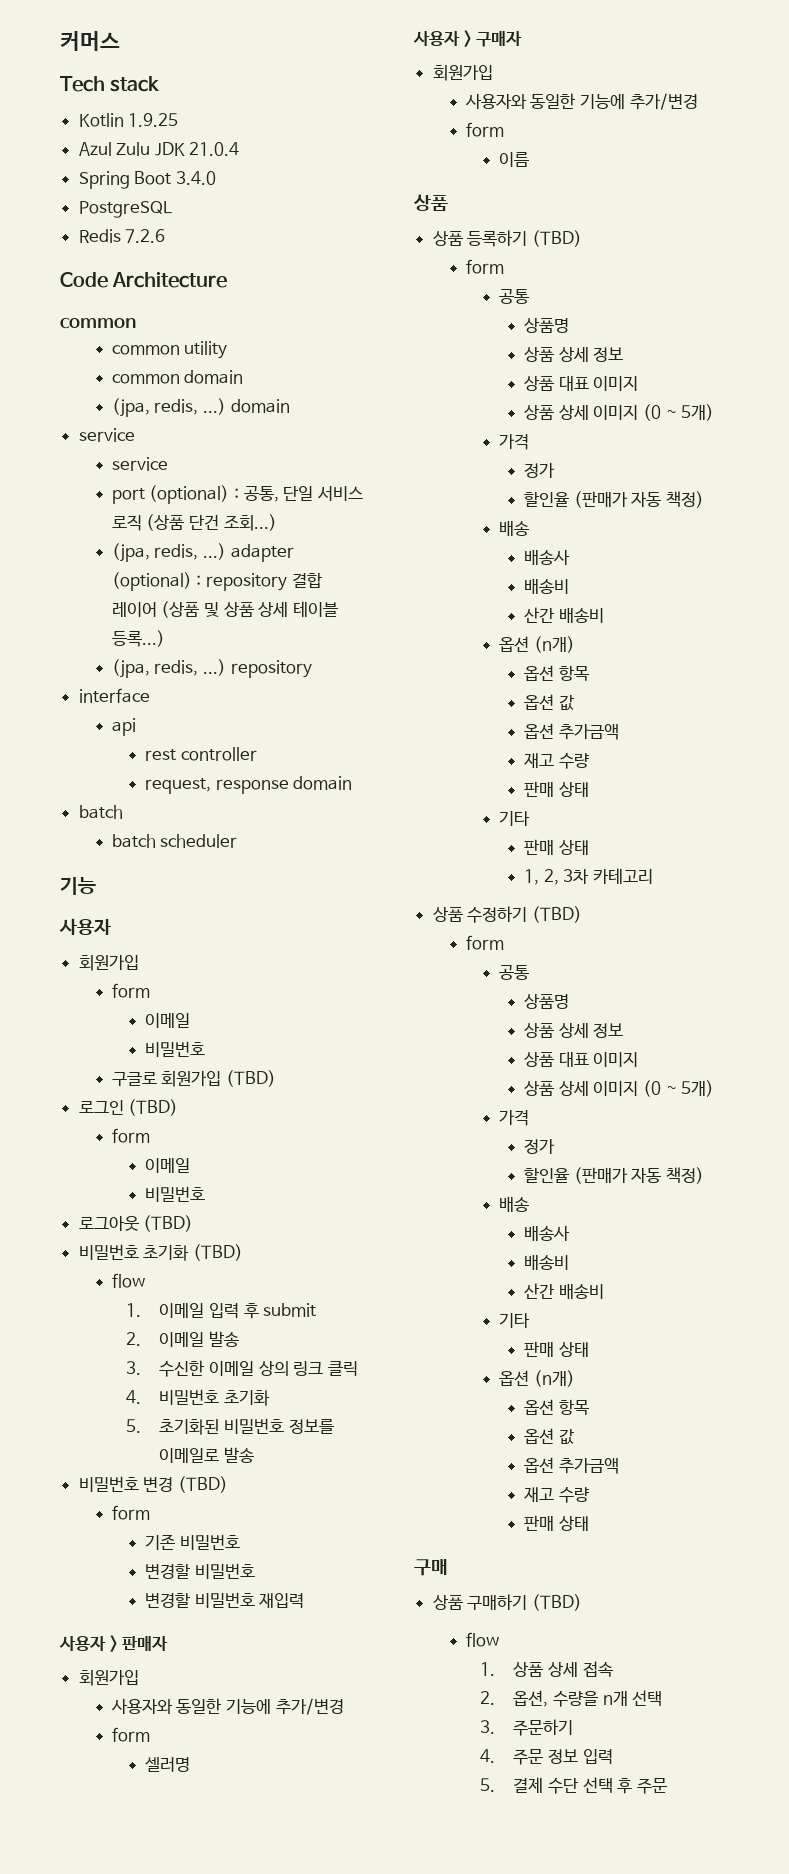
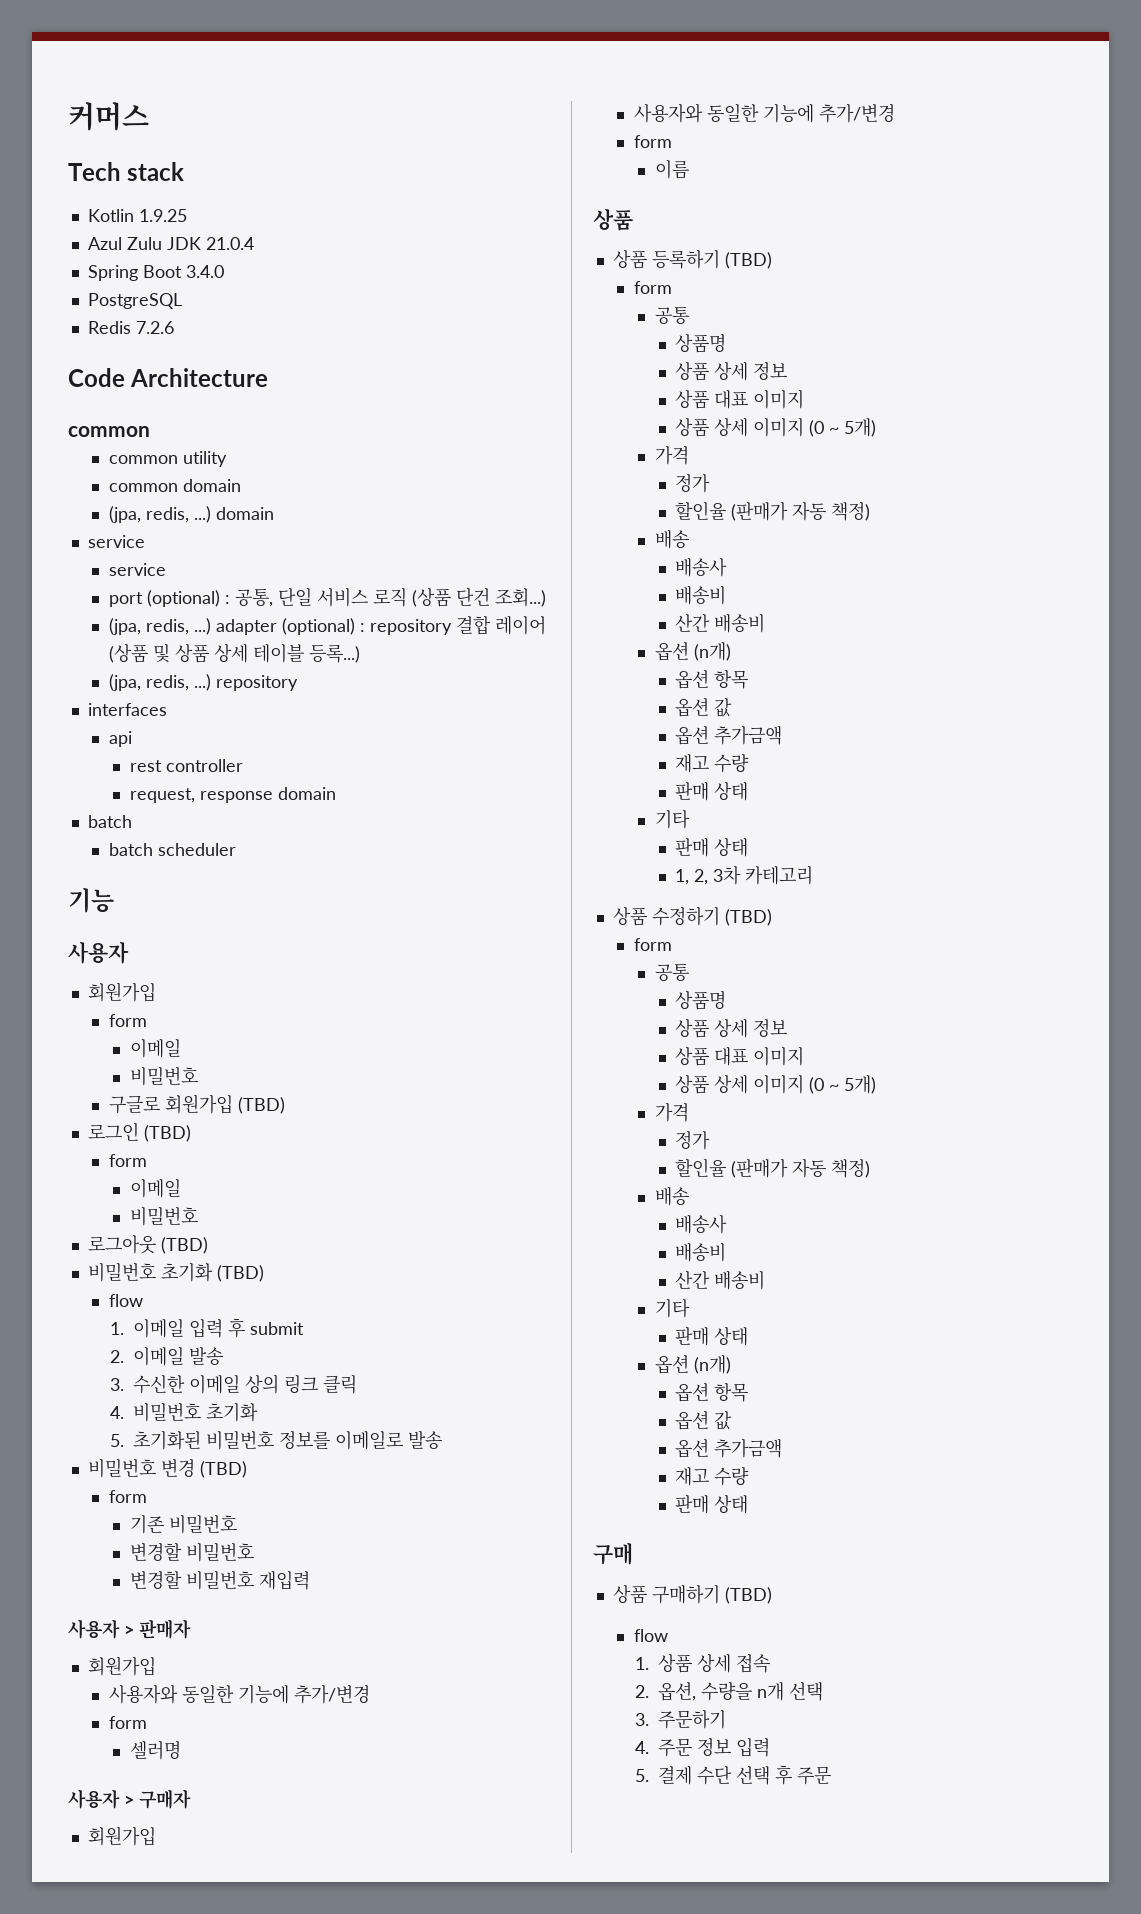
[78,688,150,703] interface -> [87,703,167,716] interfaces

